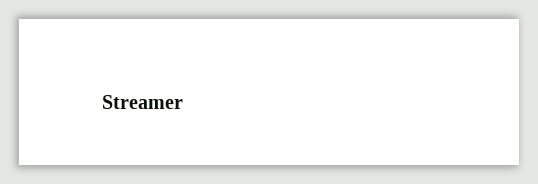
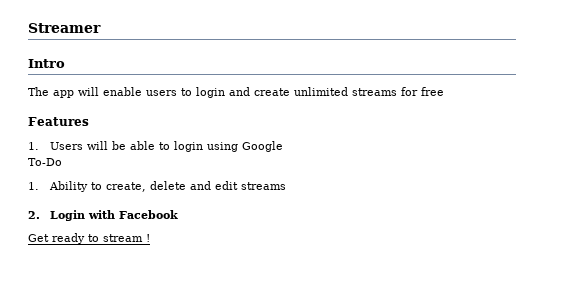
(183, 102) none -> [28,59,65,68] [28,87,444,98] [28,117,89,126] [28,141,283,152] [28,158,62,166] [28,181,286,192] [28,210,178,221] [28,233,150,244] // Intro // The app will enable users to login and create unlimited streams for free // Features // 1. Users will be able to login using Google // To-Do // 1. Ability to create, delete and edit streams // 2. Login with Facebook // Get ready to stream !

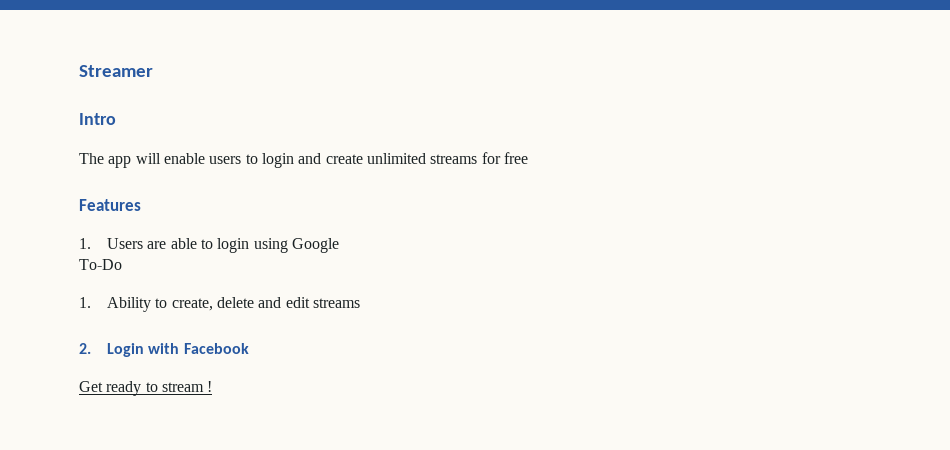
[86,141,126,150] will be -> [147,241,167,249] are

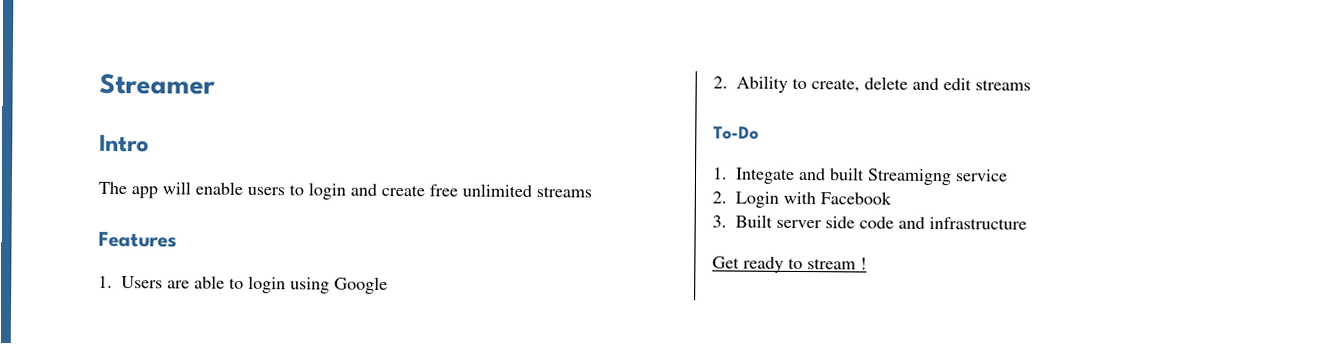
(363, 159) none -> [429,184,458,197] free
[481,152,528,164] for free -> (592, 192) none
[79,259,122,270] [79,297,91,308] To-Do // 1. -> [713,76,728,89] 2.
[79,343,249,357] 2. Login with Facebook -> [713,126,759,140] [712,167,1008,186] [712,191,892,208] [712,214,1027,230] To-Do // 1. Integate and built Streamigng service // 2. Login with Facebook // 3. Built server side code and infrastructure

